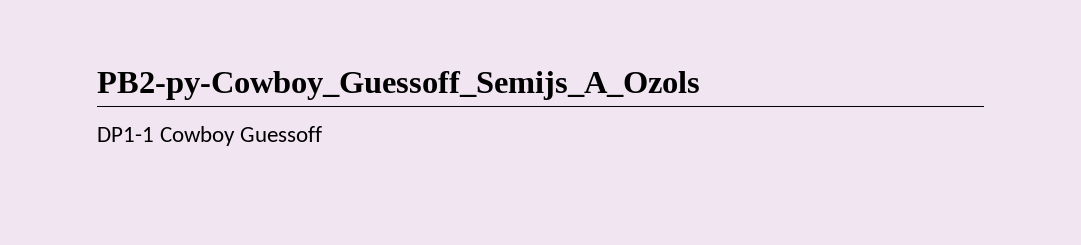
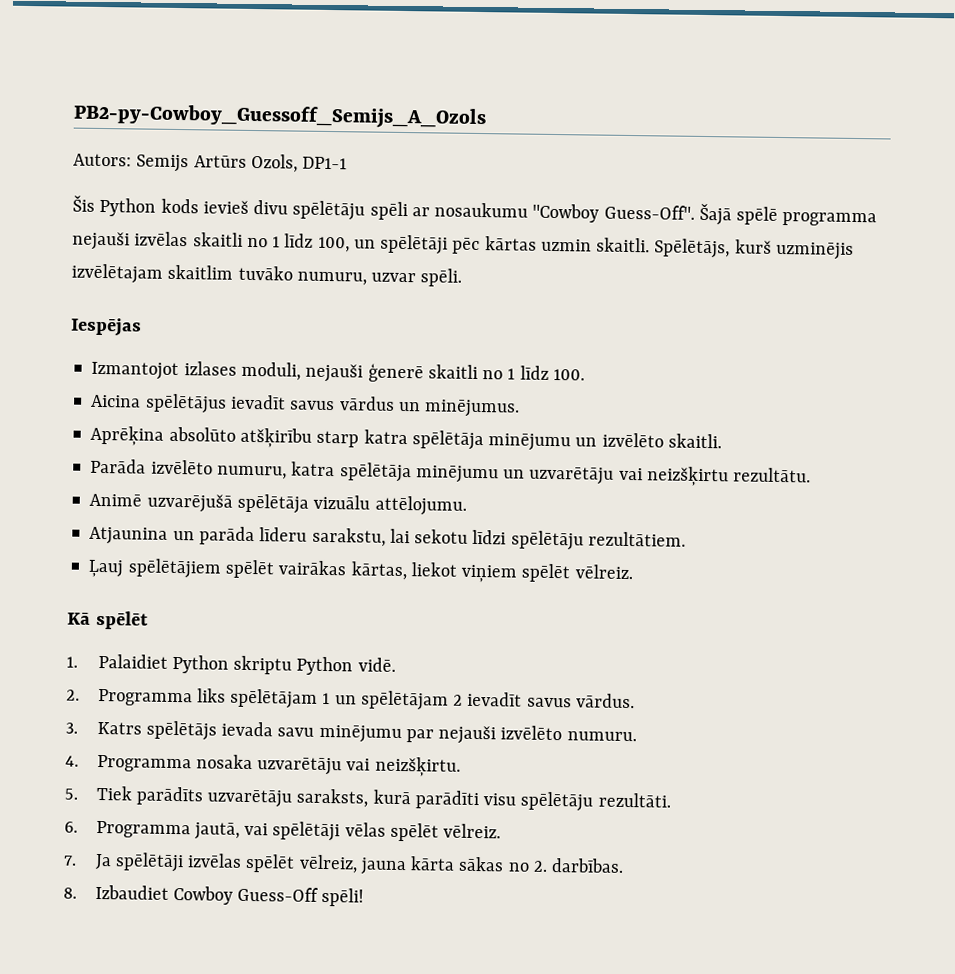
[97,126,323,146] DP1-1 Cowboy Guessoff -> [73,153,348,173] [72,195,878,227] [72,231,854,260] [71,263,463,287] [70,317,142,337] [91,361,585,383] [91,393,521,418] [90,425,722,452] [90,458,812,487] [89,493,467,516] [89,526,686,551] [88,558,633,583] [67,610,149,630] [66,653,396,676] [66,688,635,711] [65,720,637,745] [65,754,461,777] [64,785,671,812] [64,820,502,842] [63,852,625,876] [63,884,365,907] Autors: Semijs Artūrs Ozols, DP1-1 // Šis Python kods ievieš divu spēlētāju spēli ar nosaukumu "Cowboy Guess-Off". Šajā spēlē programma nejauši izvēlas skaitli no 1 līdz 100, un spēlētāji pēc kārtas uzmin skaitli. Spēlētājs, kurš uzminējis izvēlētajam skaitlim tuvāko numuru, uzvar spēli. // Iespējas // Izmantojot izlases moduli, nejauši ģenerē skaitli no 1 līdz 100. // Aicina spēlētājus ievadīt savus vārdus un minējumus. // Aprēķina absolūto atšķirību starp katra spēlētāja minējumu un izvēlēto skaitli. // Parāda izvēlēto numuru, katra spēlētāja minējumu un uzvarētāju vai neizšķirtu rezultātu. // Animē uzvarējušā spēlētāja vizuālu attēlojumu. // Atjaunina un parāda līderu sarakstu, lai sekotu līdzi spēlētāju rezultātiem. // Ļauj spēlētājiem spēlēt vairākas kārtas, liekot viņiem spēlēt vēlreiz. // Kā spēlēt // 1. Palaidiet Python skriptu Python vidē. // 2. Programma liks spēlētājam 1 un spēlētājam 2 ievadīt savus vārdus. // 3. Katrs spēlētājs ievada savu minējumu par nejauši izvēlēto numuru. // 4. Programma nosaka uzvarētāju vai neizšķirtu. // 5. Tiek parādīts uzvarētāju saraksts, kurā parādīti visu spēlētāju rezultāti. // 6. Programma jautā, vai spēlētāji vēlas spēlēt vēlreiz. // 7. Ja spēlētāji izvēlas spēlēt vēlreiz, jauna kārta sākas no 2. darbības. // 8. Izbaudiet Cowboy Guess-Off spēli!

